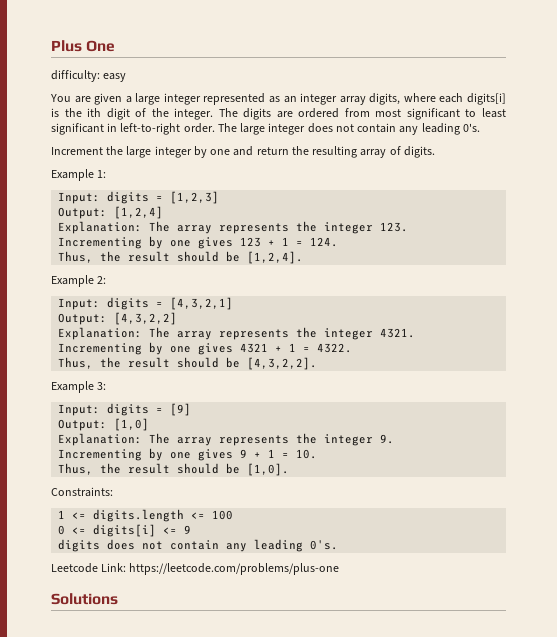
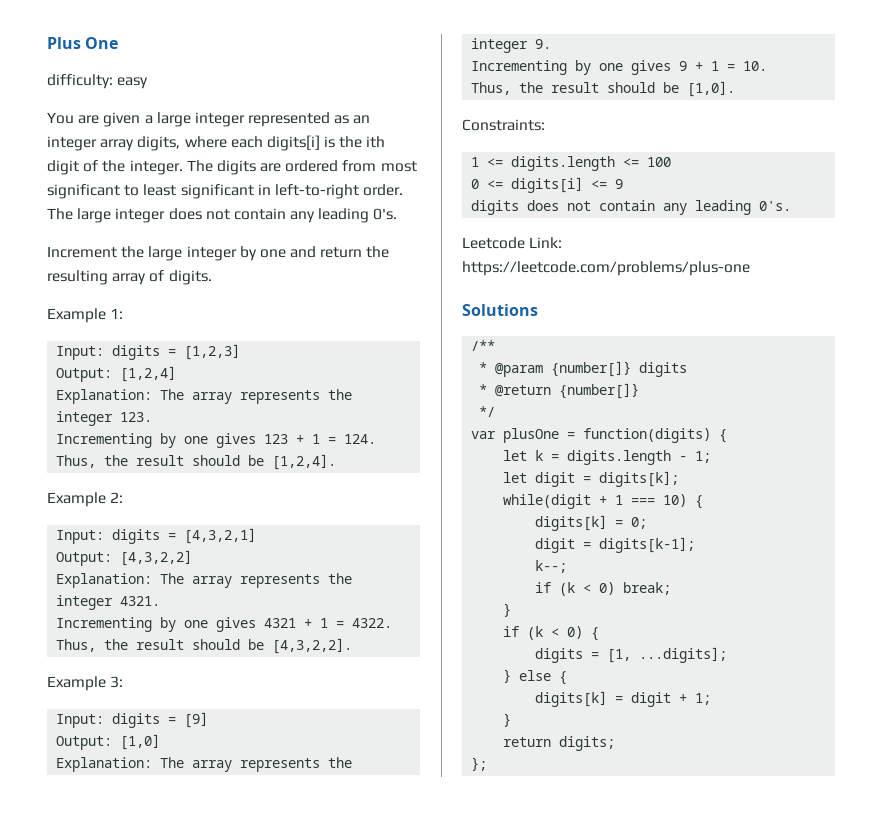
(118, 599) none -> [471,340,496,351] [479,361,688,377] [479,383,640,399] [479,406,496,417] [471,428,728,443] [503,450,712,465] [503,471,680,487] [503,494,704,509] [535,515,648,531] [535,537,696,553] [535,560,568,573] [535,582,672,596] [503,603,512,617] [503,626,600,641] [535,647,728,663] [503,669,568,685] [535,691,712,707] [503,713,512,727] [503,736,616,751] [471,757,488,771] // /** // * @param {number[]} digits // * @return {number[]} // */ // var plusOne = function(digits) { // let k = digits.length - 1; // let digit = digits[k]; // while(digit + 1 === 10) { // digits[k] = 0; // digit = digits[k-1]; // k--; // if (k < 0) break; // } // if (k < 0) { // digits = [1, ...digits]; // } else { // digits[k] = digit + 1; // } // return digits; // };

